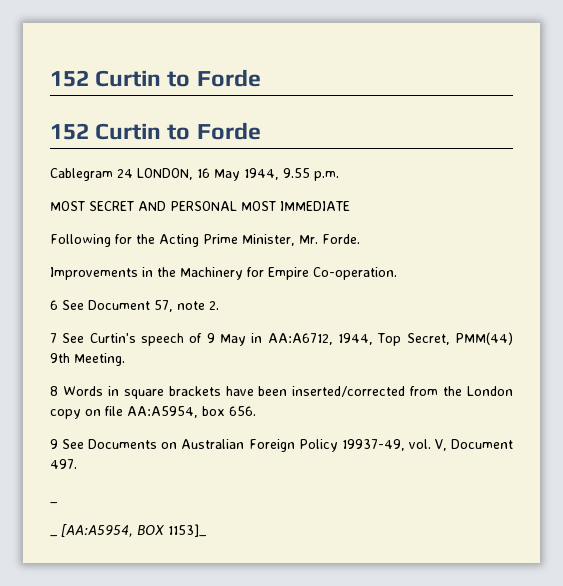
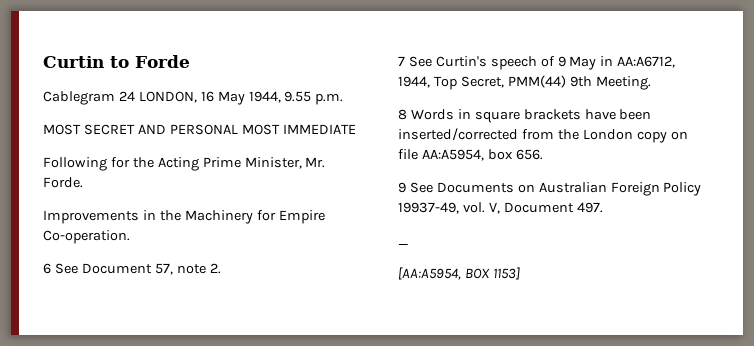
[50,69,261,87] [50,123,89,140] 152 Curtin to Forde // 152 -> (43, 62) none
[50,535,58,537] _ -> (409, 244) none
[168,524,207,537] 1153]_ -> [492,267,520,280] 1153]

